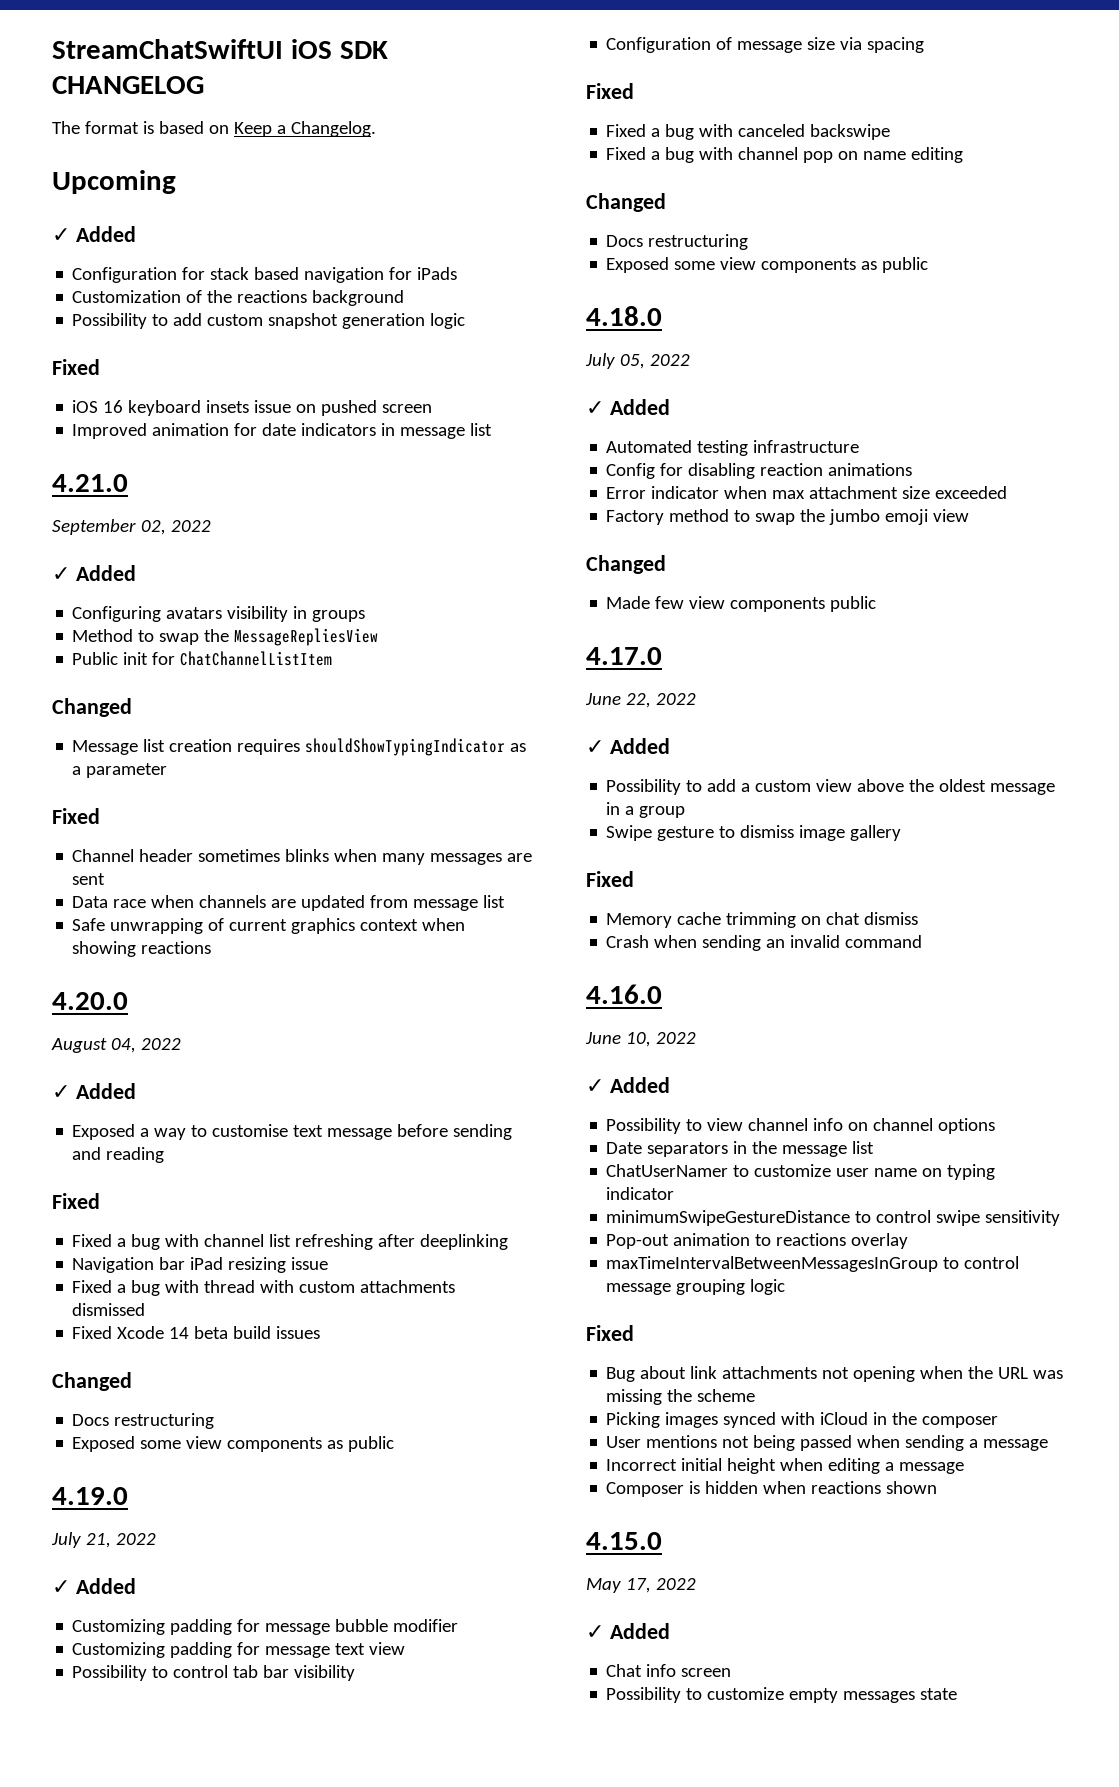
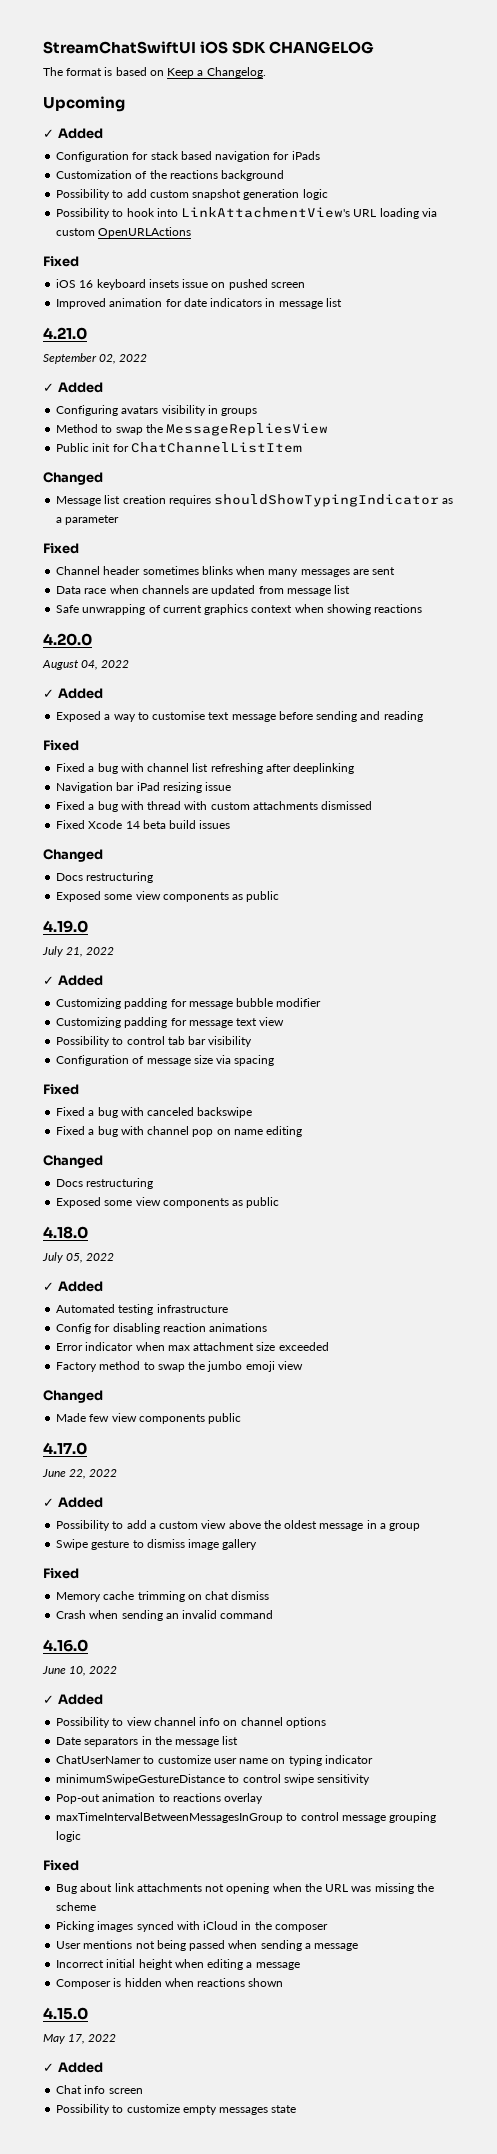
(466, 321) none -> [56,207,437,219] [56,227,192,238] // Possibility to hook into LinkAttachmentView's URL loading via custom OpenURLActions

